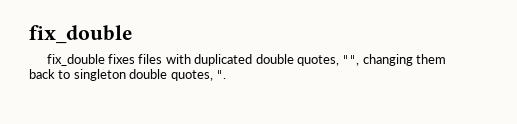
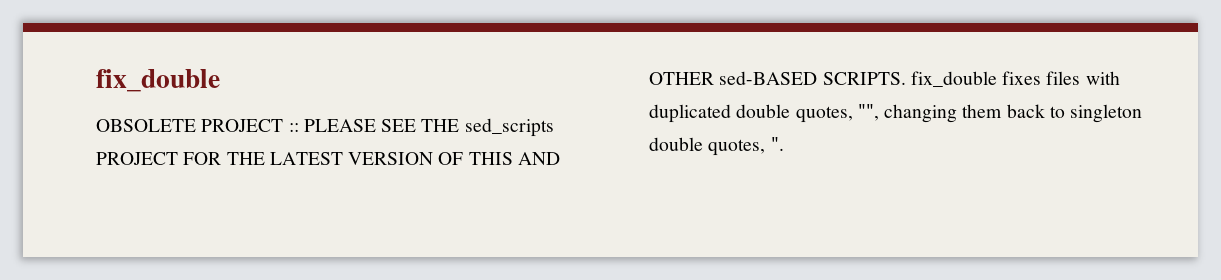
(133, 34) none -> [96,118,554,137] [96,152,560,165] [649,71,906,85] OBSOLETE PROJECT :: PLEASE SEE THE sed_scripts PROJECT FOR THE LATEST VERSION OF THIS AND OTHER sed-BASED SCRIPTS.

